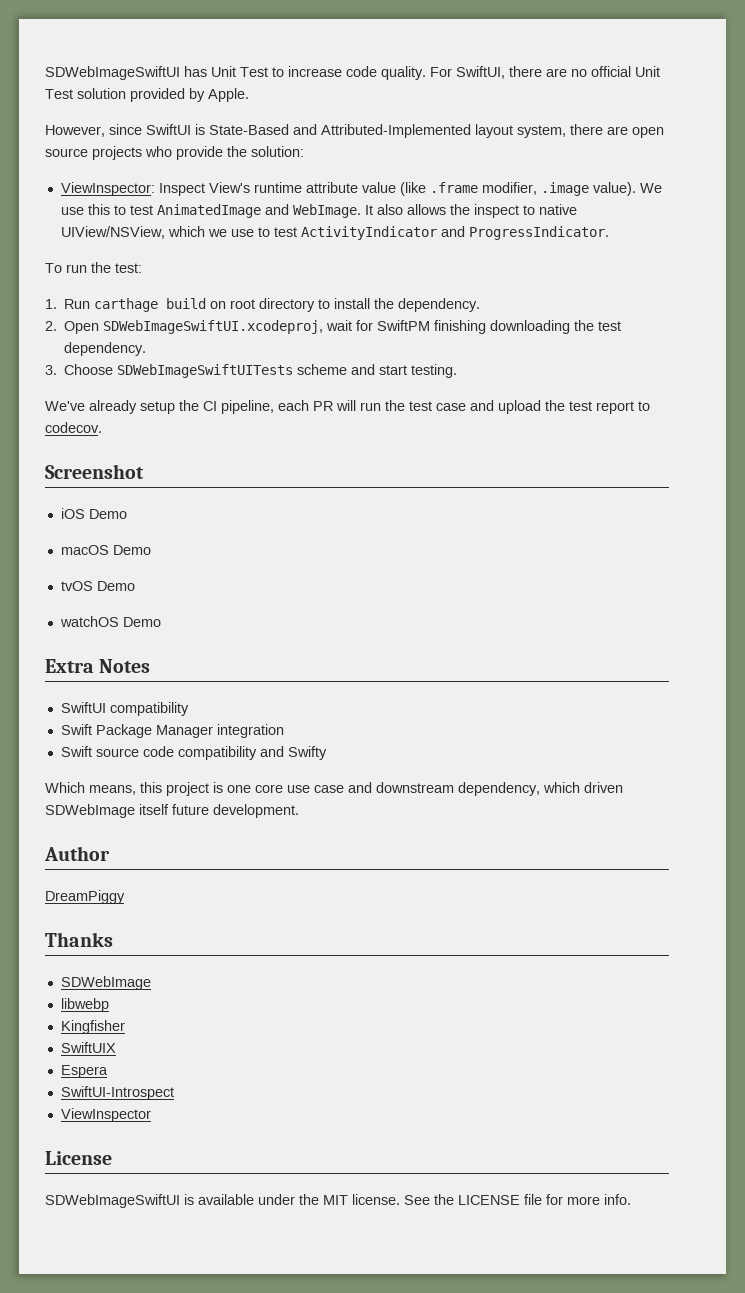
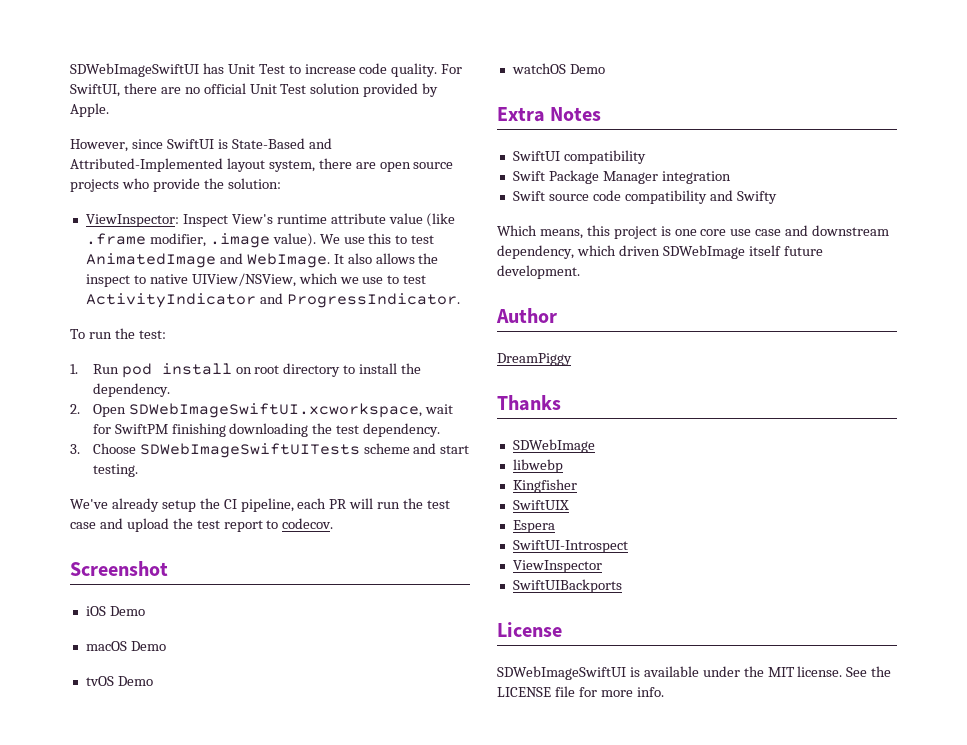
[94,298,207,312] carthage build -> [121,363,232,378] pod install
[103,320,324,334] SDWebImageSwiftUI.xcodeproj, -> [128,403,422,418] SDWebImageSwiftUI.xcworkspace,
(151, 1115) none -> [512,579,622,593] // SwiftUIBackports

